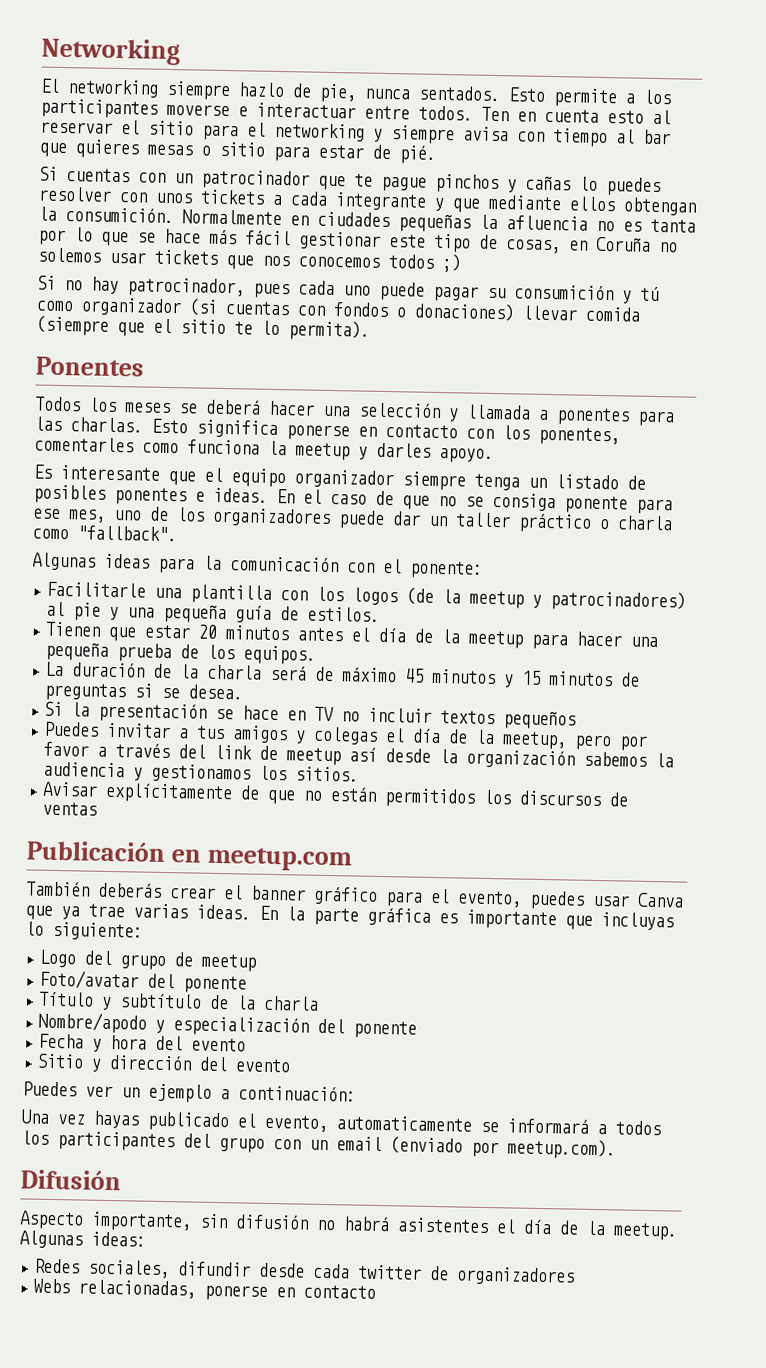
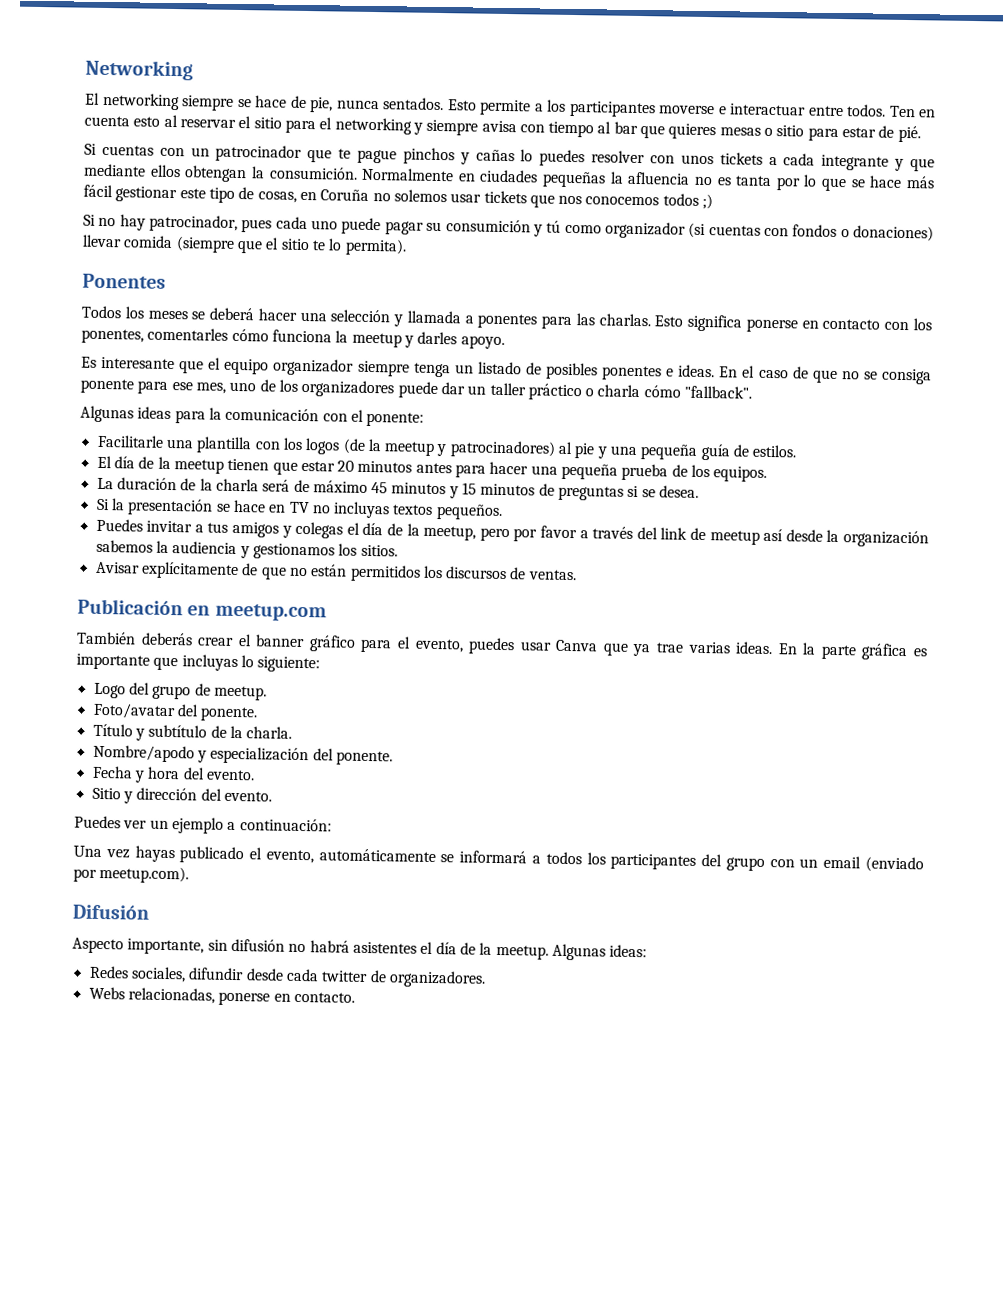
[238,82,285,98] hazlo -> [237,95,287,108] se hace
[142,442,179,454] como -> [231,328,269,342] cómo
[32,528,69,540] como -> [643,385,681,398] cómo
[45,621,102,637] Tienen -> [96,455,270,474] El día de la meetup tienen
[351,627,524,649] el día de la meetup -> (452, 468) none
[368,707,577,730] incluir textos pequeños -> [333,501,503,520] incluyas textos pequeños.
[42,801,98,816] ventas -> [527,569,577,581] ventas.
[201,953,257,972] meetup -> [213,685,267,701] meetup.
[183,975,248,994] ponente -> [200,706,259,722] ponente.
[263,995,320,1011] charla -> [246,726,293,739] charla.
[353,1020,418,1039] ponente -> [335,750,393,766] ponente.
[191,1037,247,1052] evento -> [205,769,255,781] evento.
[235,1058,292,1073] evento -> [223,790,272,802] evento.
[336,1115,472,1132] automaticamente -> [318,848,436,863] automáticamente
[456,1266,576,1286] organizadores -> [388,970,486,988] organizadores.
[303,1284,377,1299] contacto -> [293,991,355,1003] contacto.

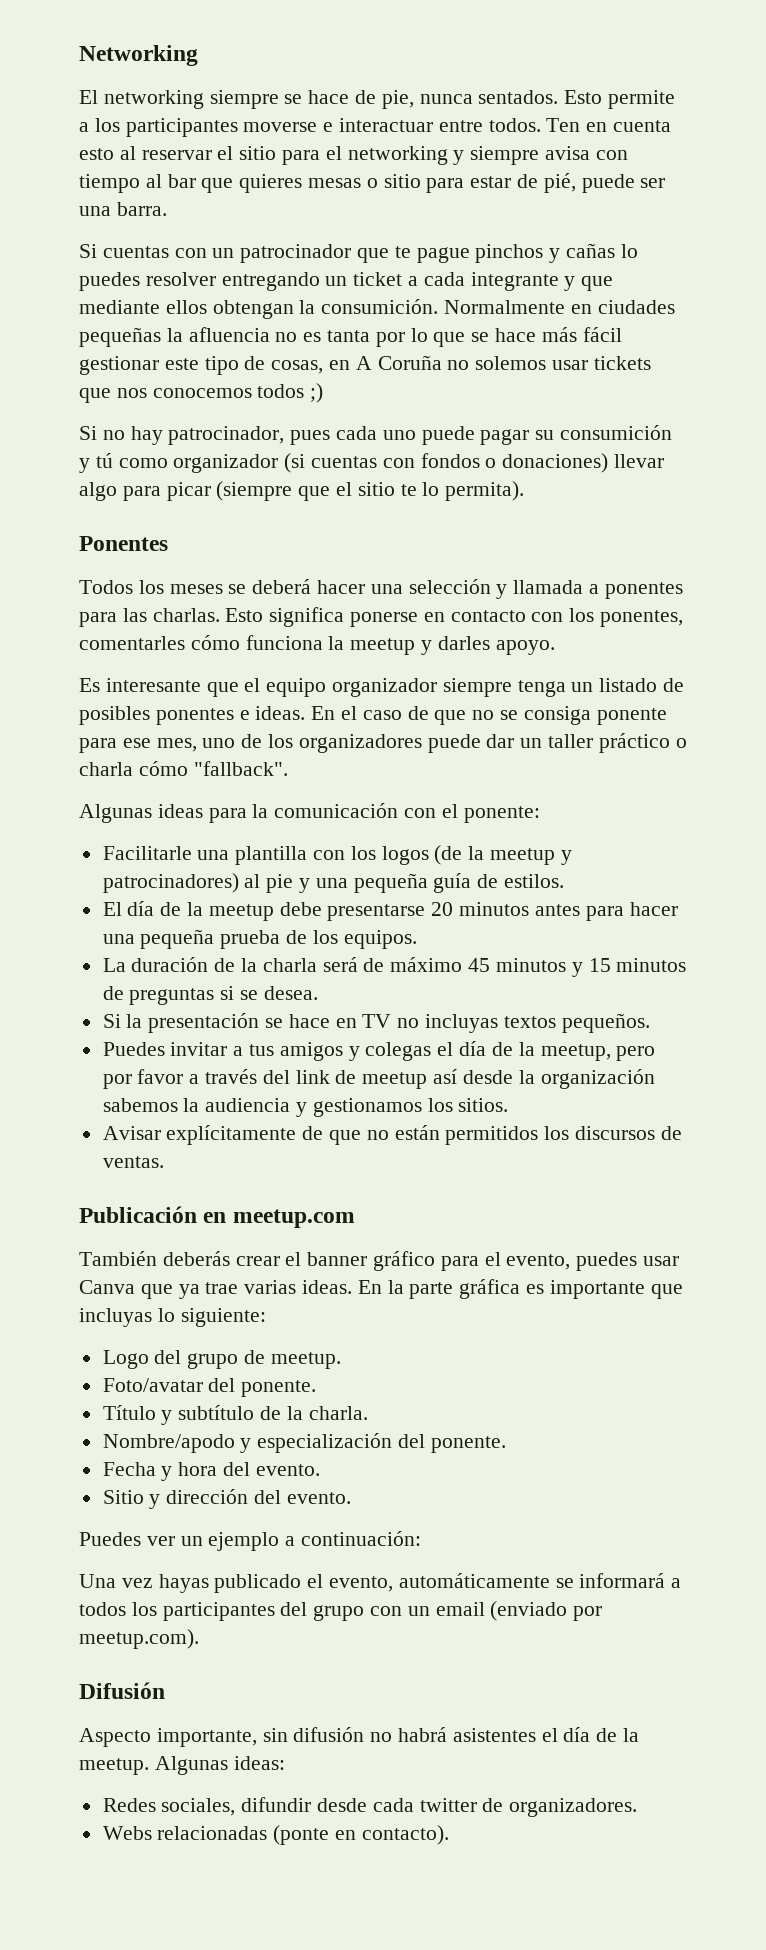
[897,125,921,143] pié. -> [543,173,666,193] [79,202,167,216] pié, puede ser una barra.
[649,152,763,165] con unos tickets -> [221,272,403,291] entregando un ticket
(317, 196) none -> [355,356,372,370] A
[123,235,174,249] comida -> [79,482,211,501] algo para picar
[227,458,335,475] tienen que estar -> [279,902,426,921] debe presentarse
[127,987,355,1006] relacionadas, ponerse en contacto. -> [157,1825,449,1845] relacionadas (ponte en contacto).

